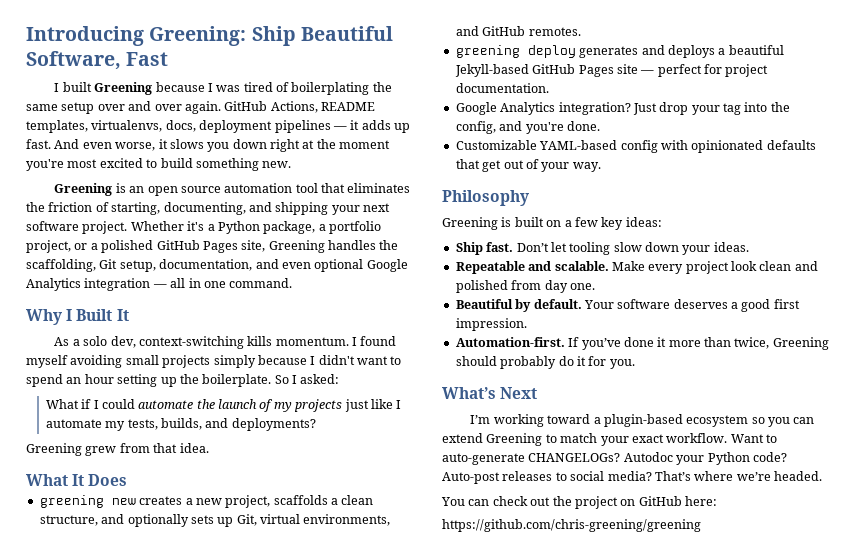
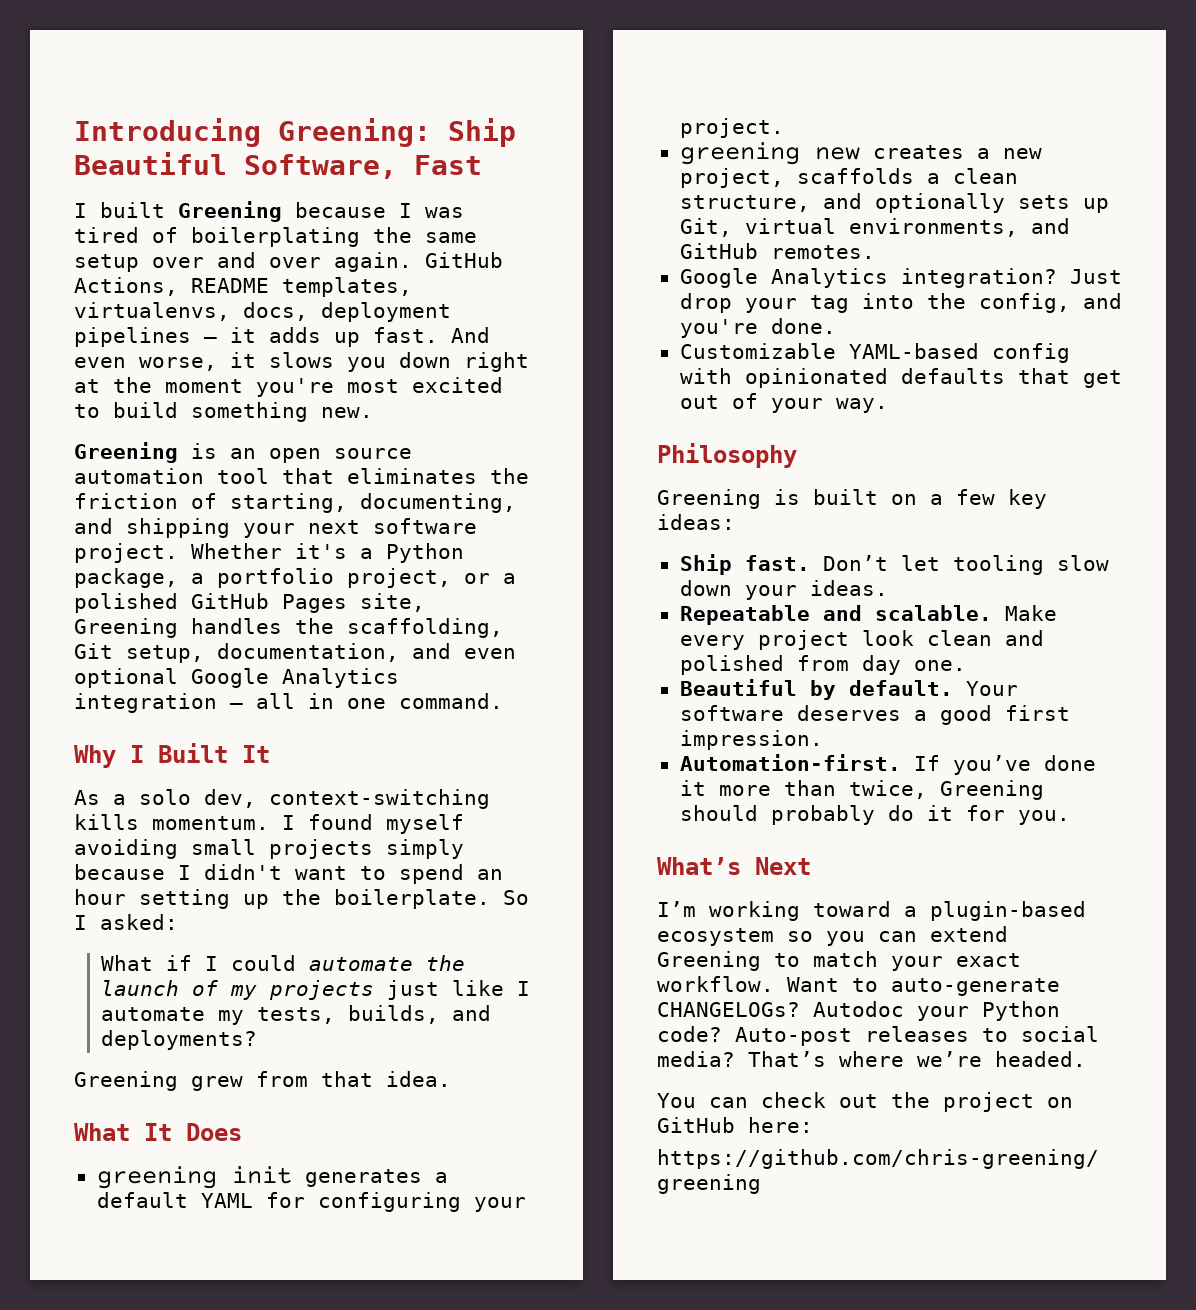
(128, 480) none -> [96,1166,448,1189] [96,1192,526,1212] [679,118,784,138] // greening init generates a default YAML for configuring your project.
[455,45,784,58] [454,64,769,77] [455,83,549,93] // greening deploy generates and deploys a beautiful Jekyll-based GitHub Pages site — perfect for project documentation. -> (875, 252) none

